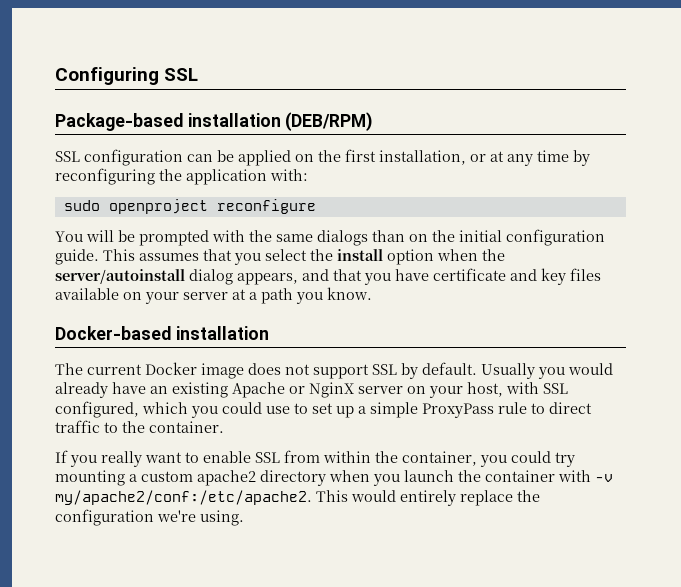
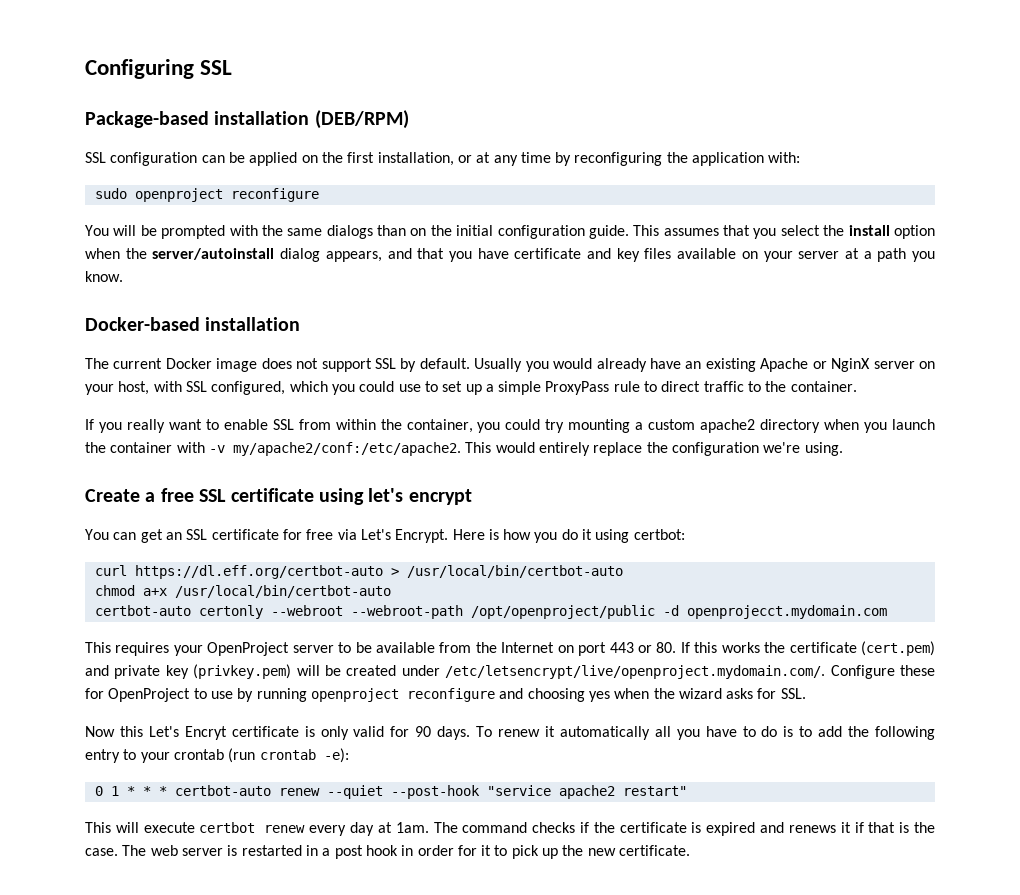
(244, 518) none -> [85,488,472,505] [85,529,685,543] [94,565,623,579] [94,585,391,598] [94,605,887,619] [85,641,936,656] [85,664,935,679] [85,688,806,702] [85,726,935,740] [85,748,349,763] [94,785,687,799] [85,822,935,836] [85,845,691,859] // Create a free SSL certificate using let's encrypt // You can get an SSL certificate for free via Let's Encrypt. Here is how you do it using certbot: // curl https://dl.eff.org/certbot-auto > /usr/local/bin/certbot-auto // chmod a+x /usr/local/bin/certbot-auto // certbot-auto certonly --webroot --webroot-path /opt/openproject/public -d openprojecct.mydomain.com // This requires your OpenProject server to be available from the Internet on port 443 or 80. If this works the certificate (cert.pem) and private key (privkey.pem) will be created under /etc/letsencrypt/live/openproject.mydomain.com/. Configure these for OpenProject to use by running openproject reconfigure and choosing yes when the wizard asks for SSL. // Now this Let's Encryt certificate is only valid for 90 days. To renew it automatically all you have to do is to add the following entry to your crontab (run crontab -e): // 0 1 * * * certbot-auto renew --quiet --post-hook "service apache2 restart" // This will execute certbot renew every day at 1am. The command checks if the certificate is expired and renews it if that is the case. The web server is restarted in a post hook in order for it to pick up the new certificate.

